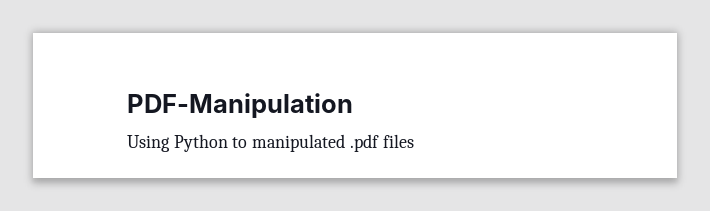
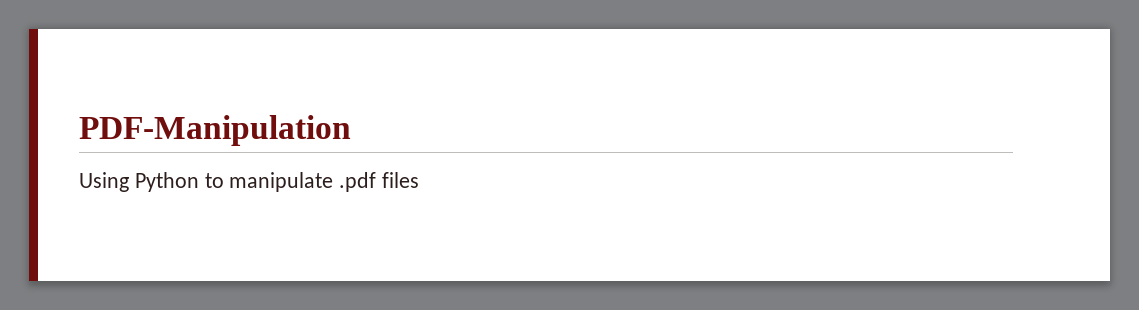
[252,134,346,152] manipulated -> [229,172,334,192] manipulate

